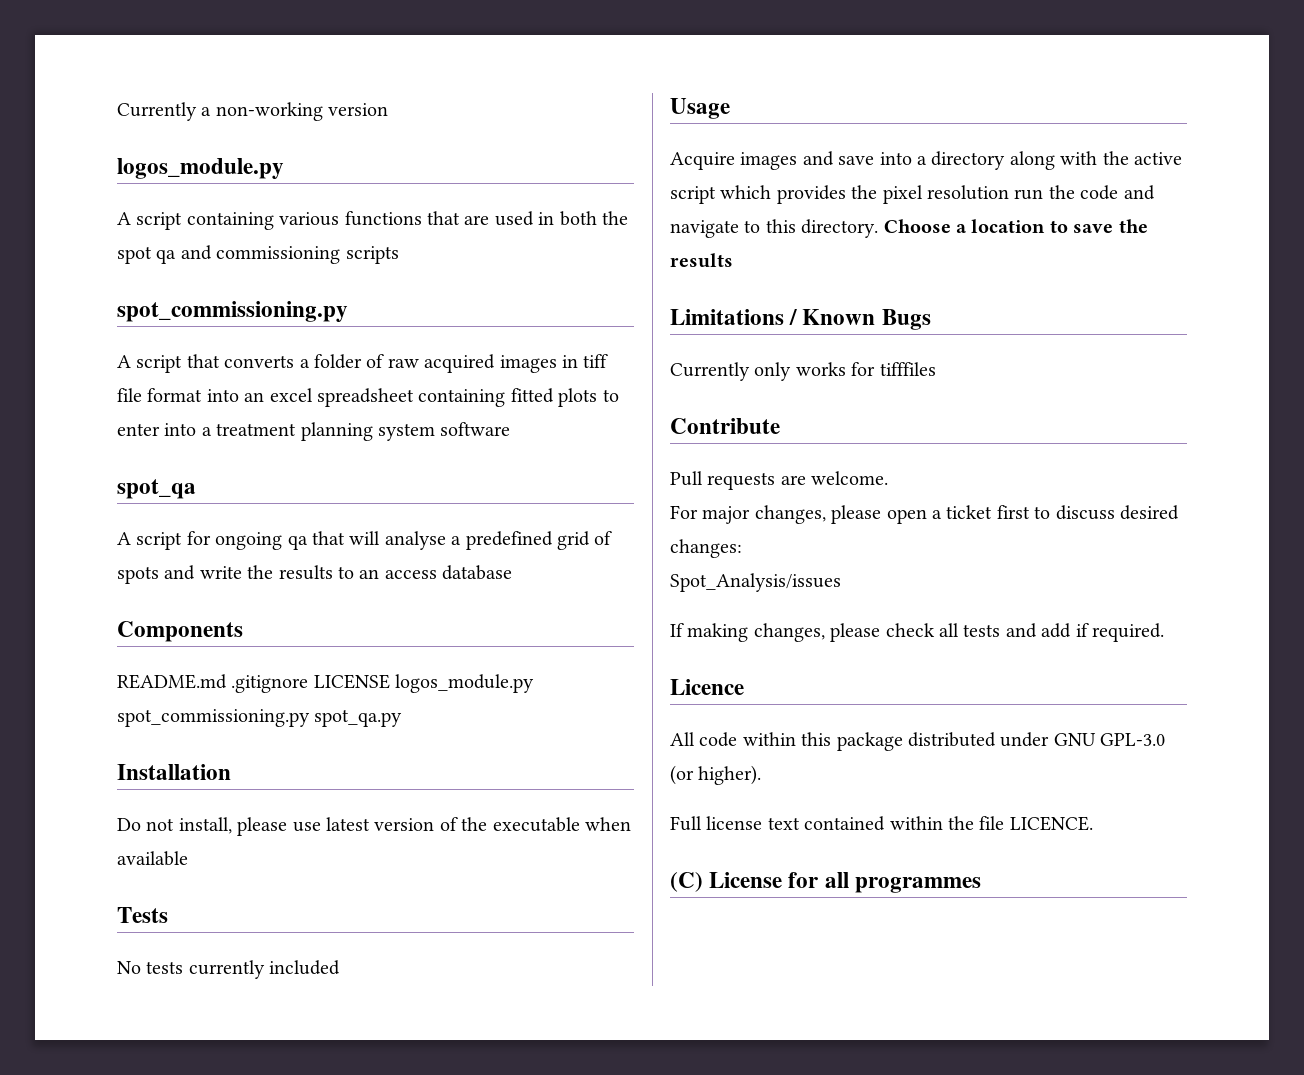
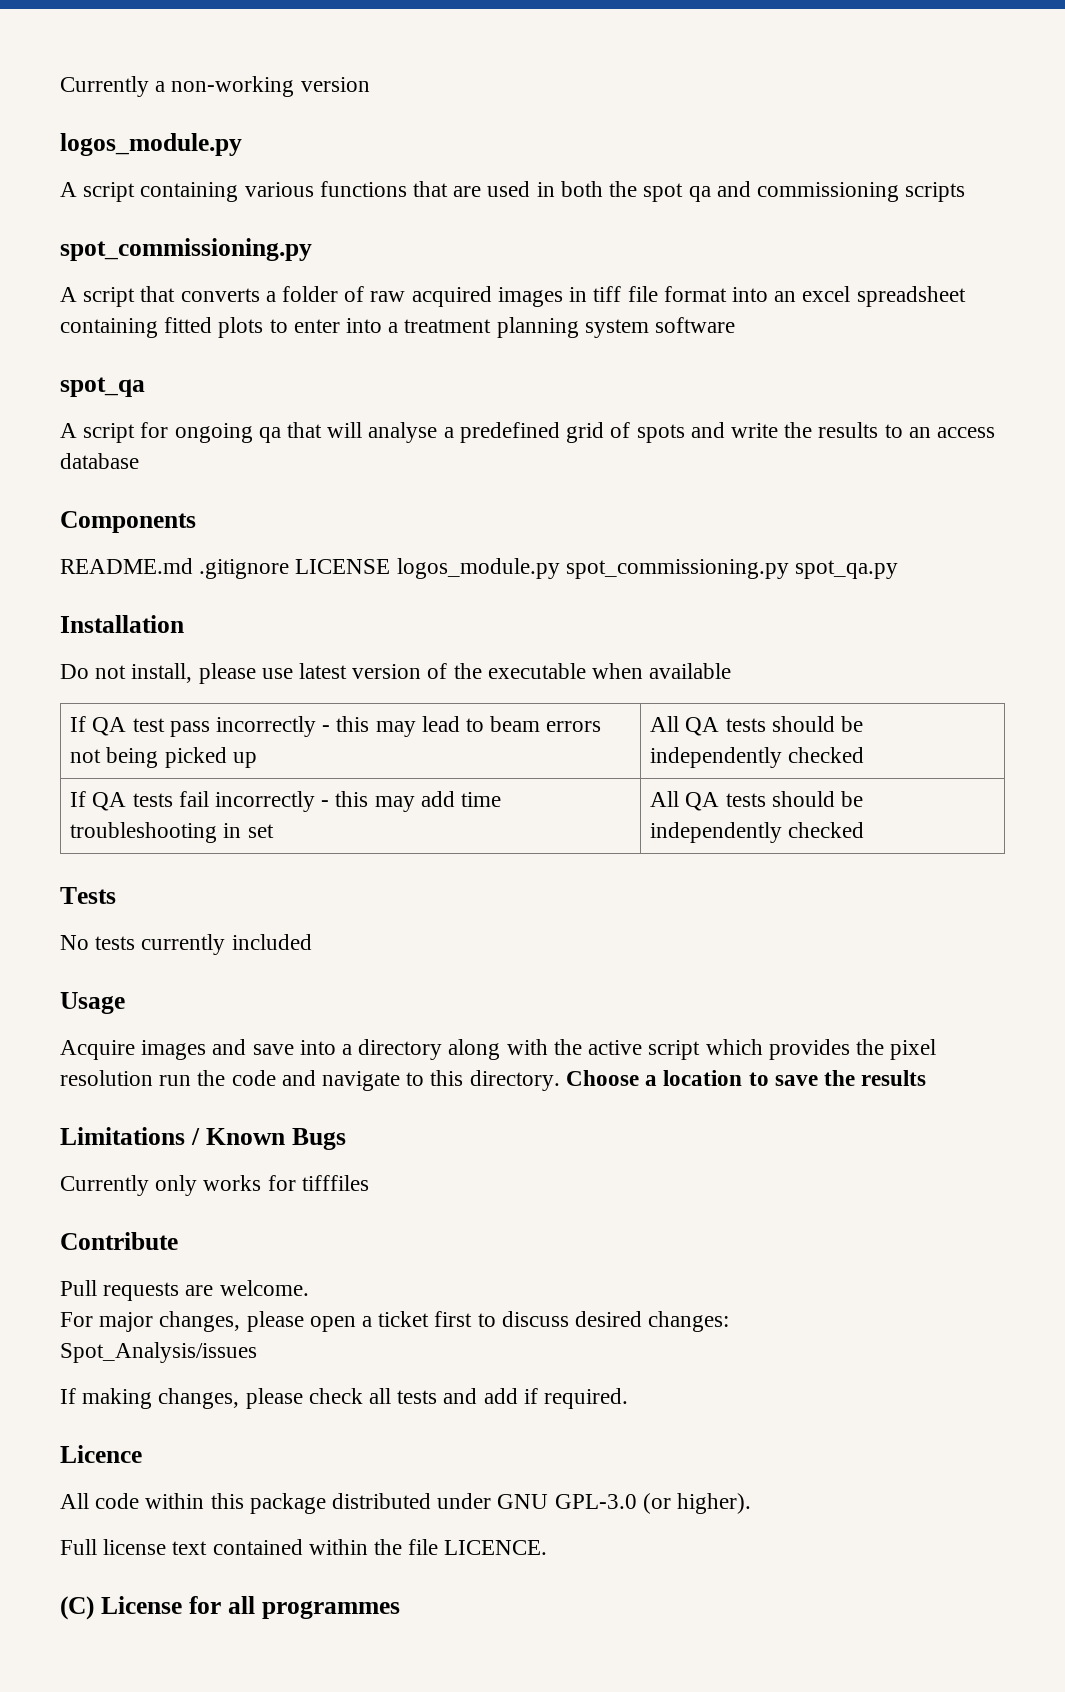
(188, 858) none -> [70,716,602,737] [70,747,257,768] [650,716,863,736] [650,747,865,768] [70,791,502,812] [70,822,274,843] [650,791,863,811] [650,822,865,843] // If QA test pass incorrectly - this may lead to beam errors not being picked up | All QA tests should be independently checked // If QA tests fail incorrectly - this may add time troubleshooting in set | All QA tests should be independently checked

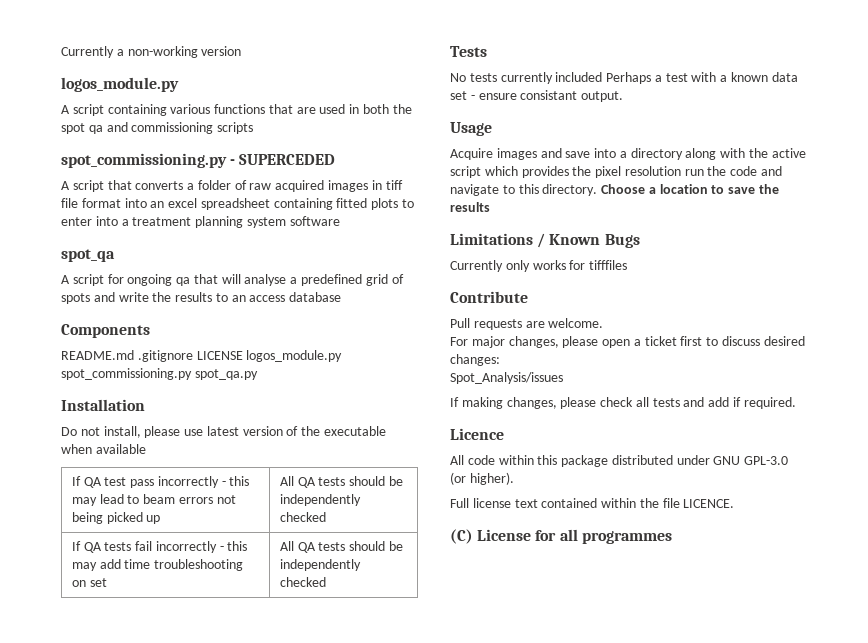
(312, 249) none -> [230,154,336,165] - SUPERCEDED
[223,823,242,838] in -> [71,580,86,587] on
(312, 942) none -> [606,72,798,84] [450,90,624,102] Perhaps a test with a known data set - ensure consistant output.

